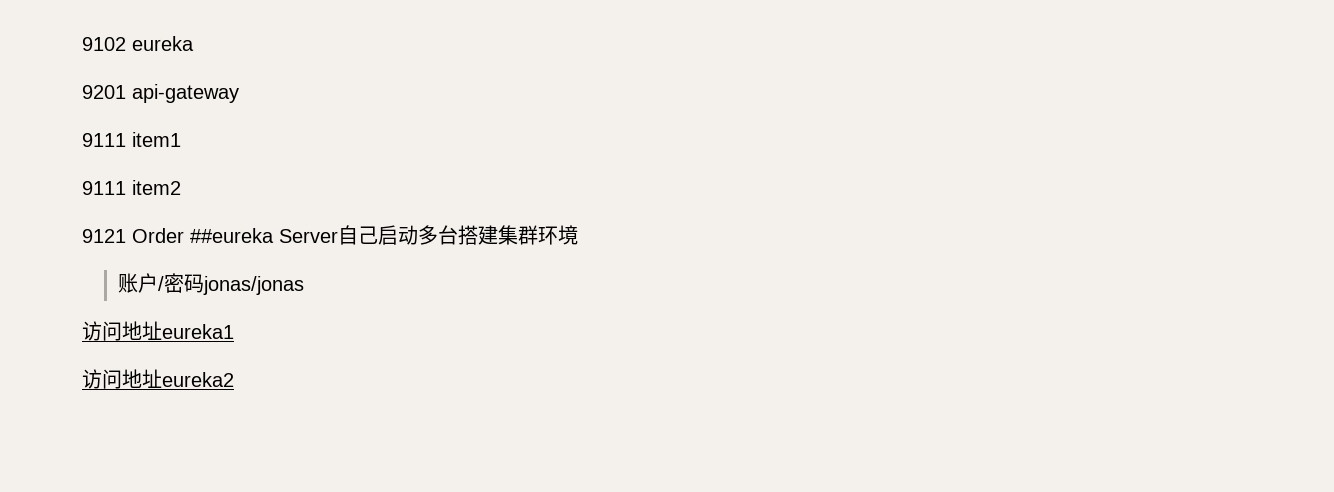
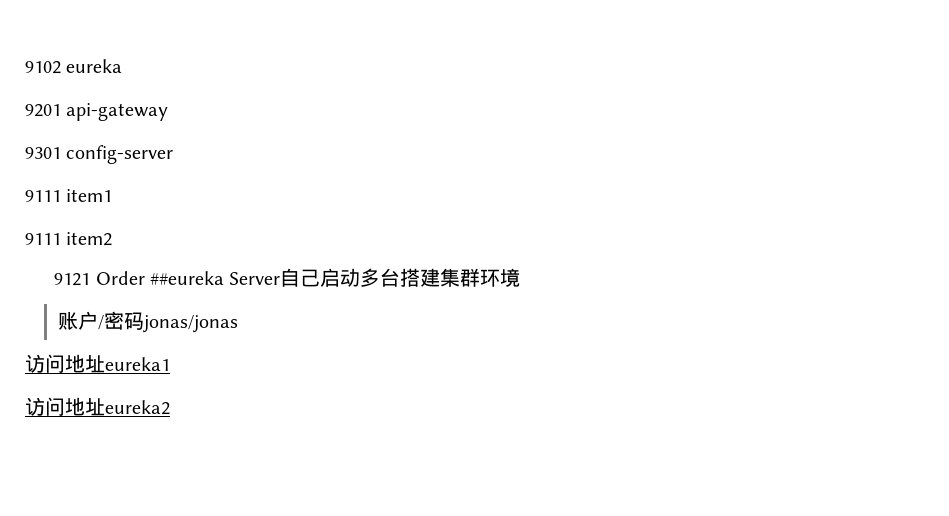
(239, 93) none -> [25,145,174,164] // 9301 config-server

